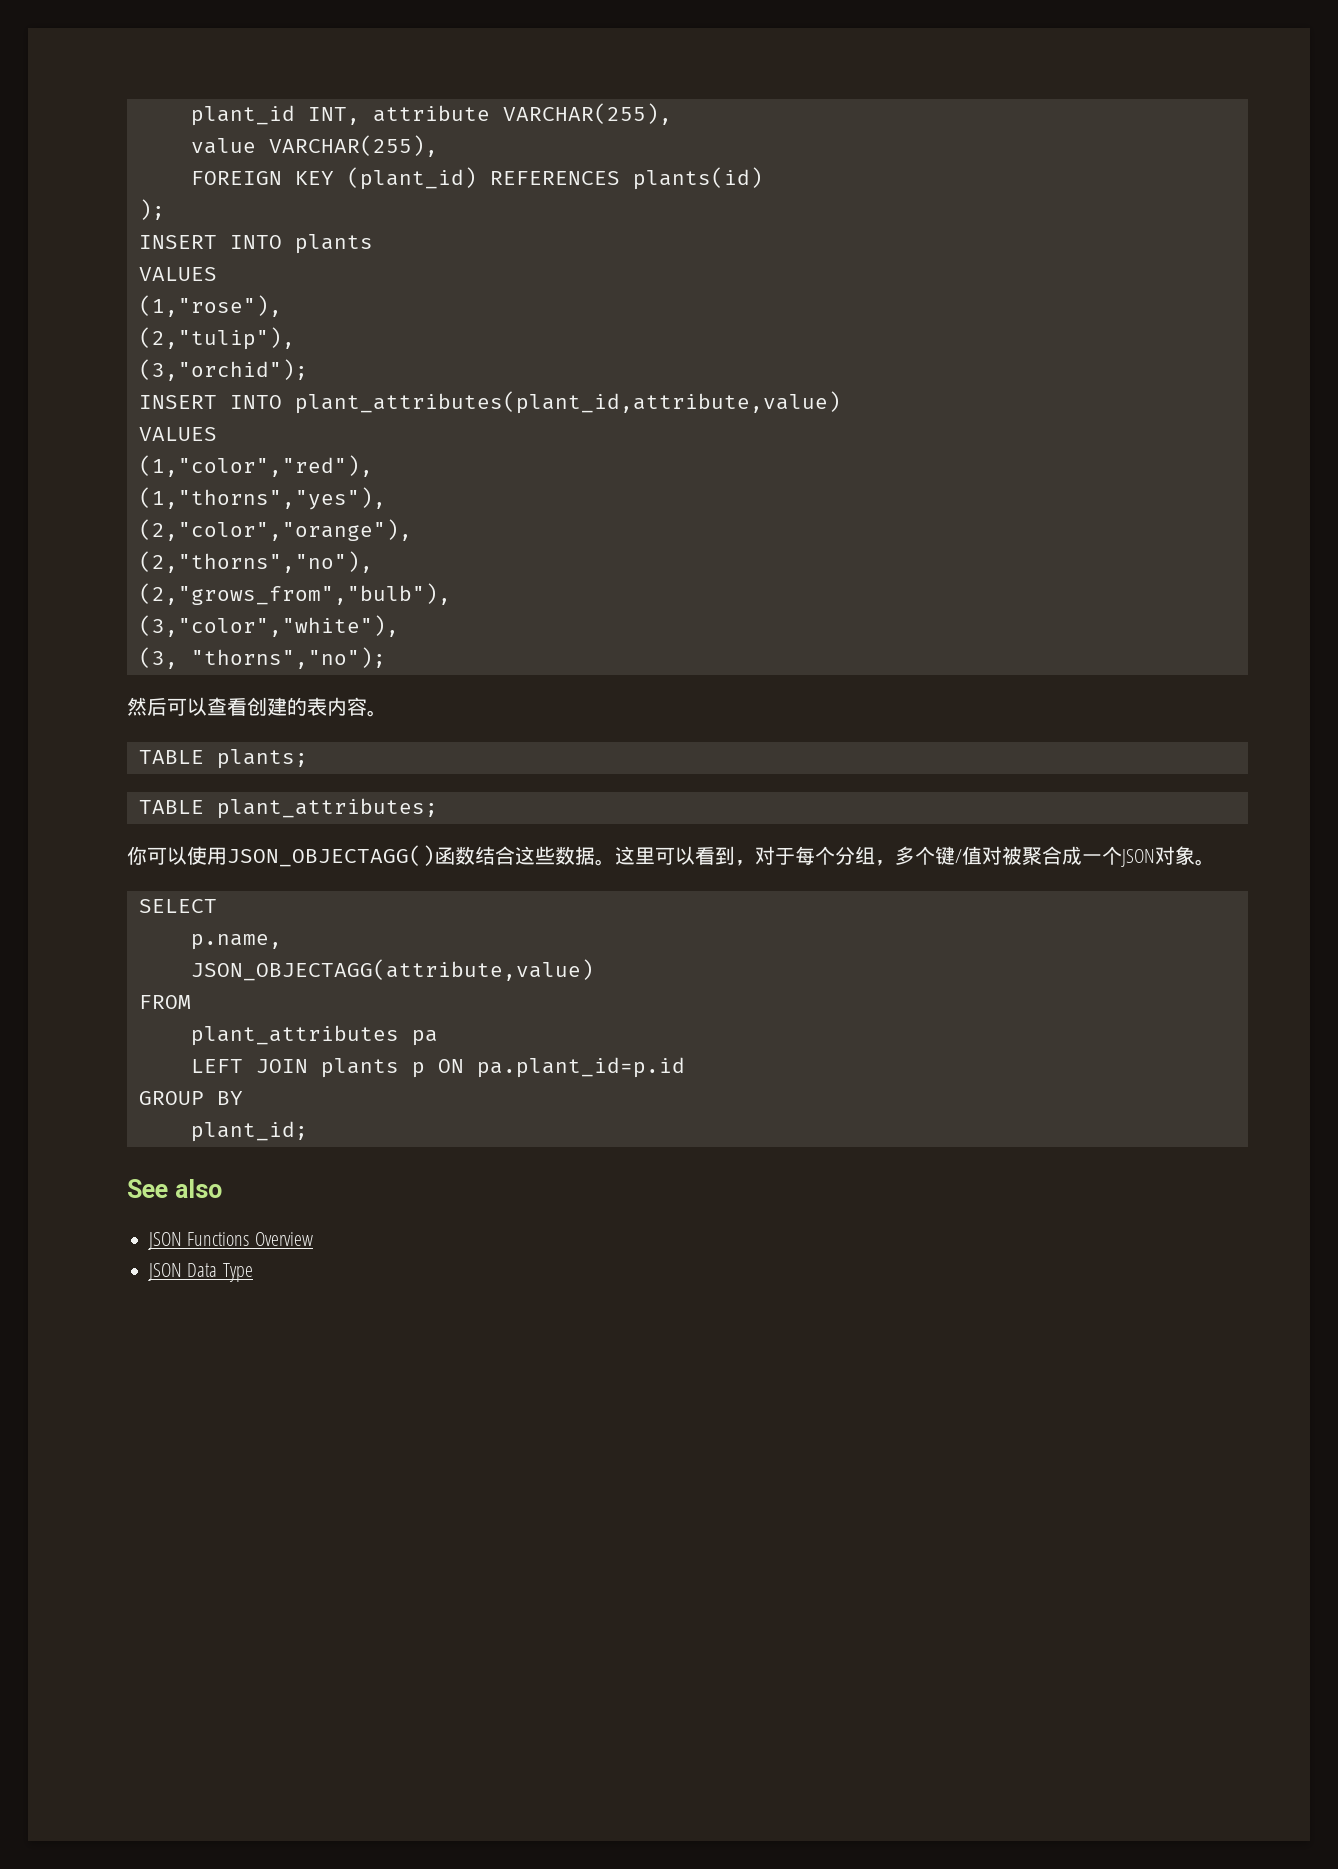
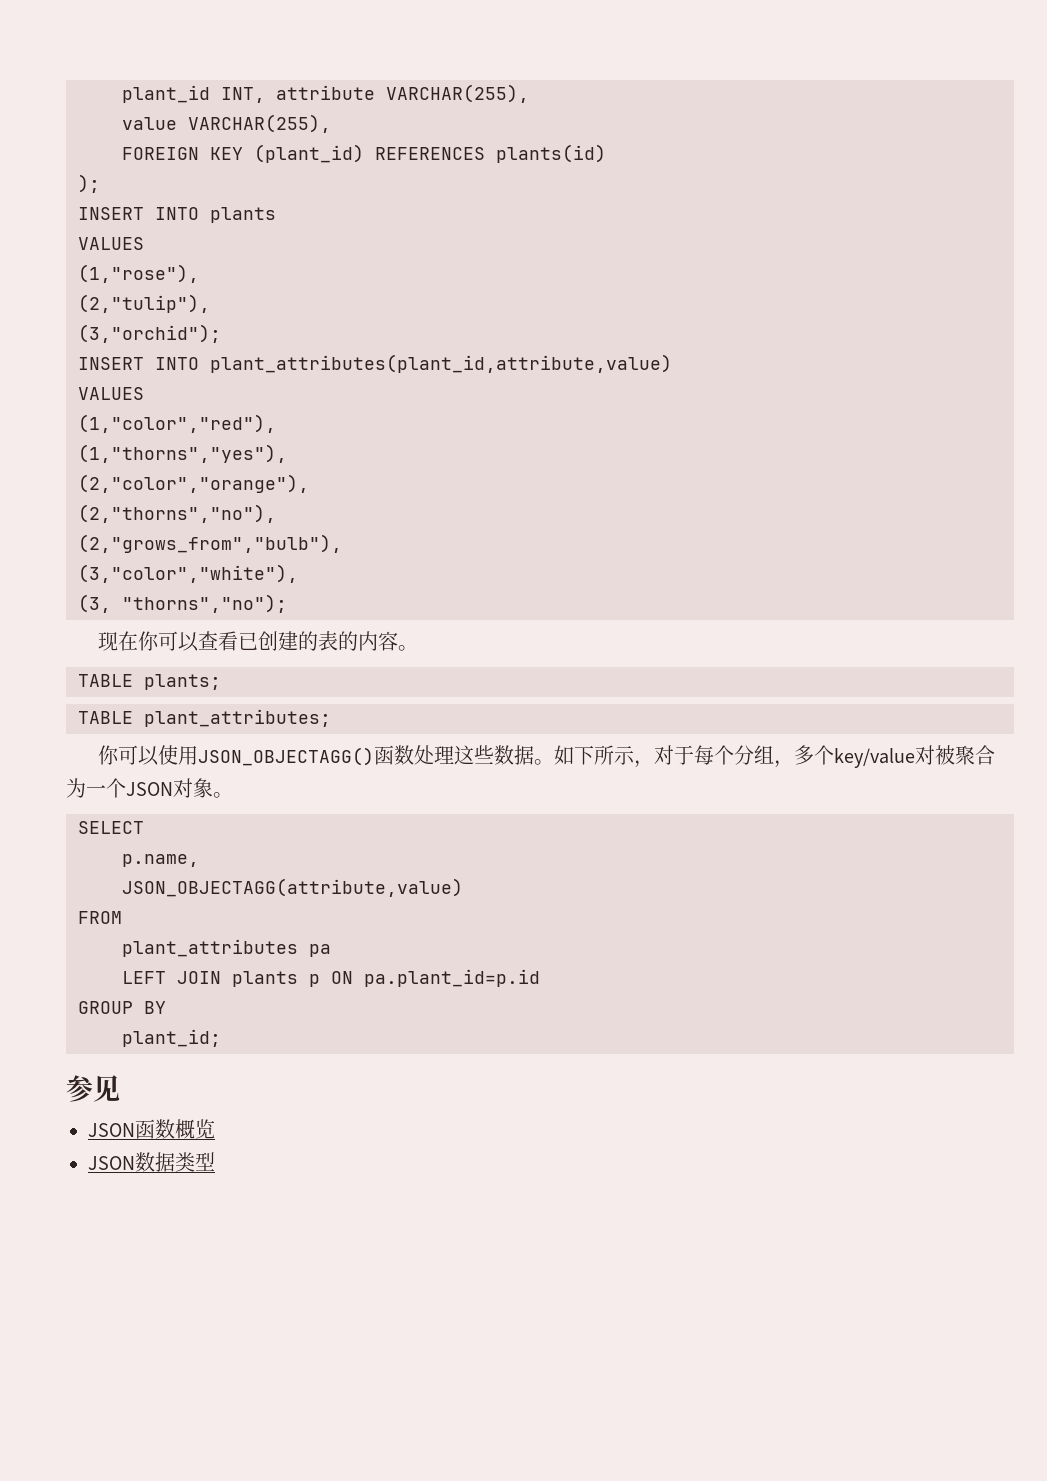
[127,697,167,716] 然后 -> [98,631,160,651] 现在你
(247, 707) none -> [238,632,259,650] 已
(327, 706) none -> [338,631,359,651] 的
[475,846,515,865] 结合 -> [414,745,455,765] 处理
[615,846,735,865] 这里可以看到 -> [554,745,636,765] 如下所示
[935,846,982,865] 键/值 -> [834,748,916,768] key/value
[1062,846,1082,865] 成 -> [66,778,86,798] 为
[127,1179,222,1198] [148,1232,313,1250] [148,1263,253,1282] See also // JSON Functions Overview // JSON Data Type -> [66,1075,120,1102] [88,1119,215,1139] [88,1152,215,1172] 参见 // JSON函数概览 // JSON数据类型

